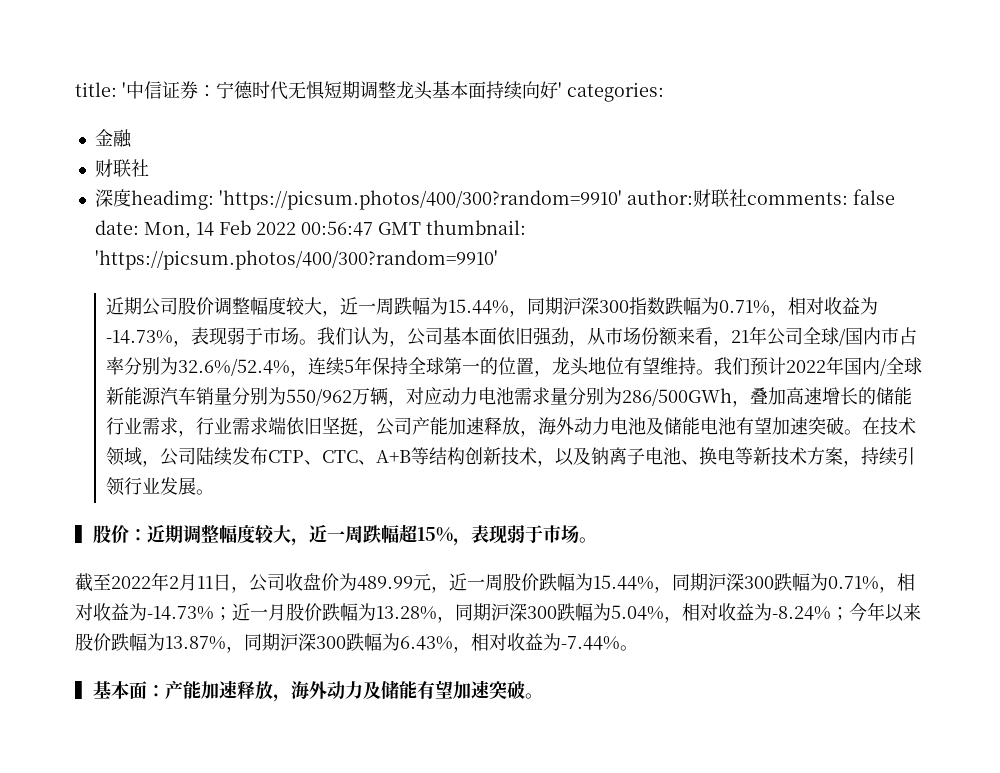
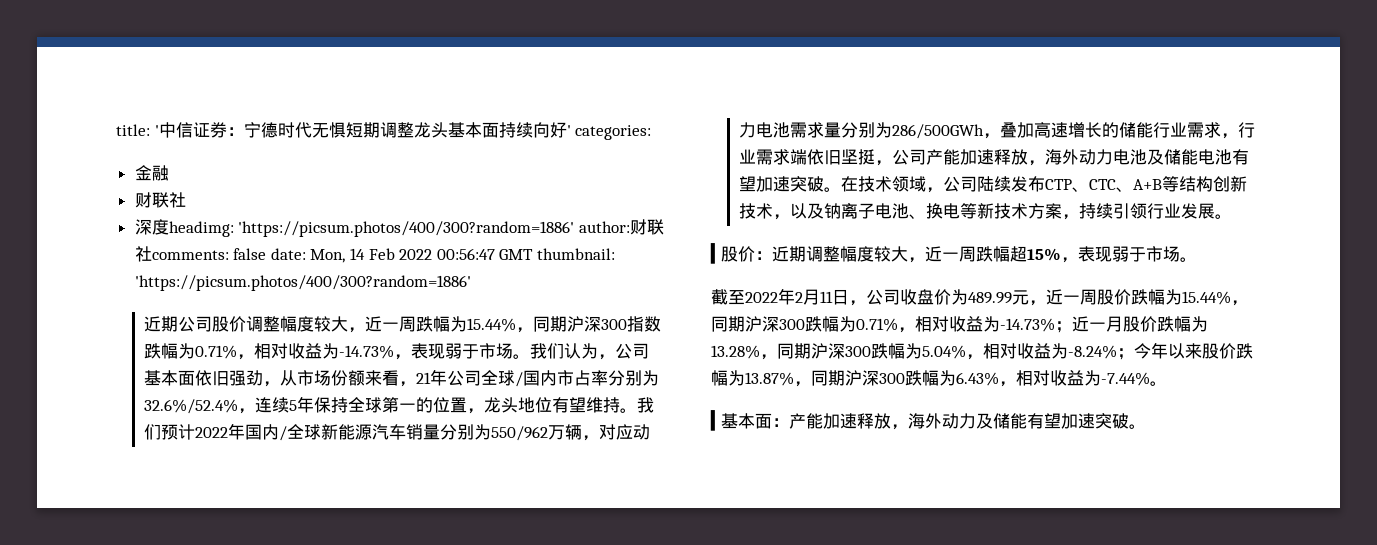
[218,190,622,210] 'https://picsum.photos/400/300?random=9910' -> [238,221,575,237] 'https://picsum.photos/400/300?random=1886'
[94,250,498,270] 'https://picsum.photos/400/300?random=9910' -> [134,275,471,291] 'https://picsum.photos/400/300?random=1886'

